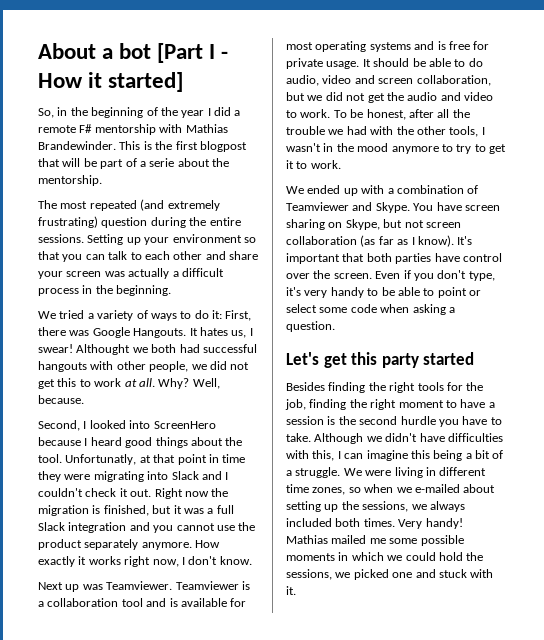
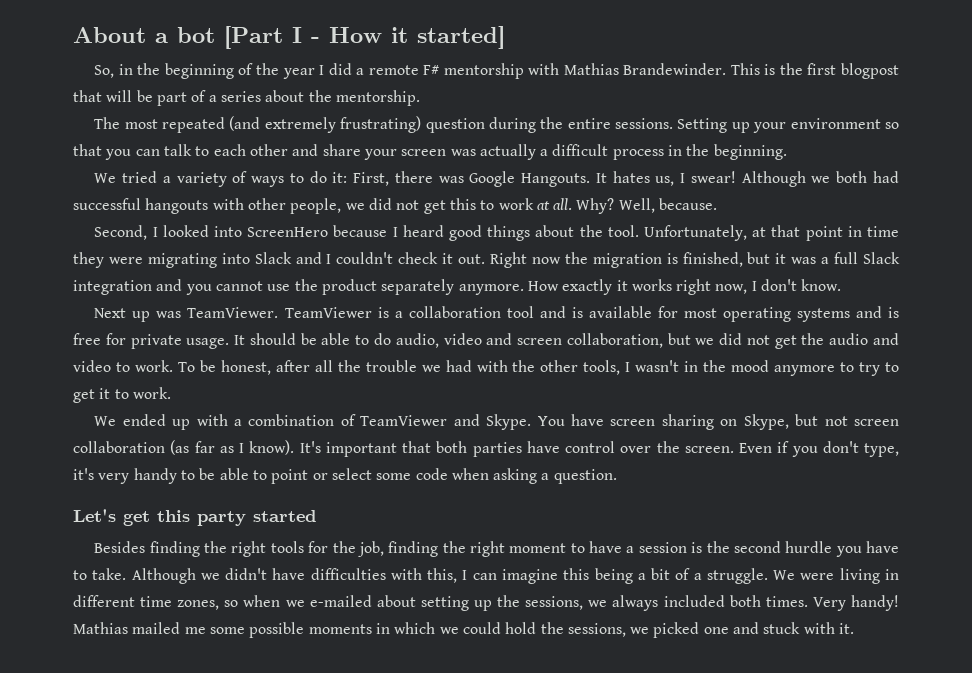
[149,158,175,167] serie -> [220,91,261,102] series
[76,344,131,355] Althought -> [741,171,806,187] Although
[65,454,137,465] Unfortunatly, -> [643,225,747,241] Unfortunately,
[106,581,239,590] Teamviewer. Teamviewer -> [187,307,372,318] TeamViewer. TeamViewer
[286,202,349,211] Teamviewer -> [360,415,448,426] TeamViewer

